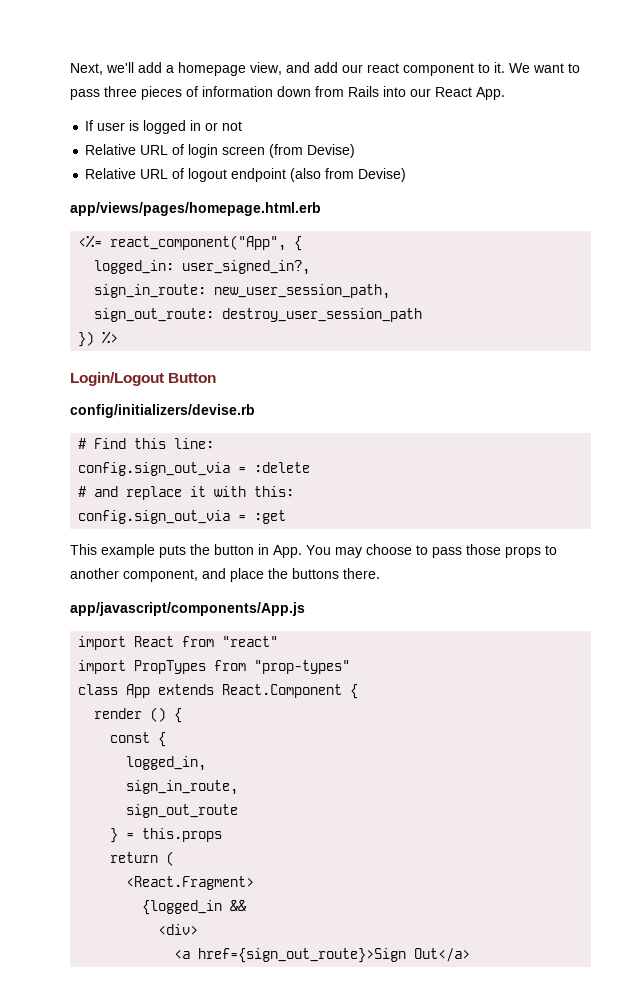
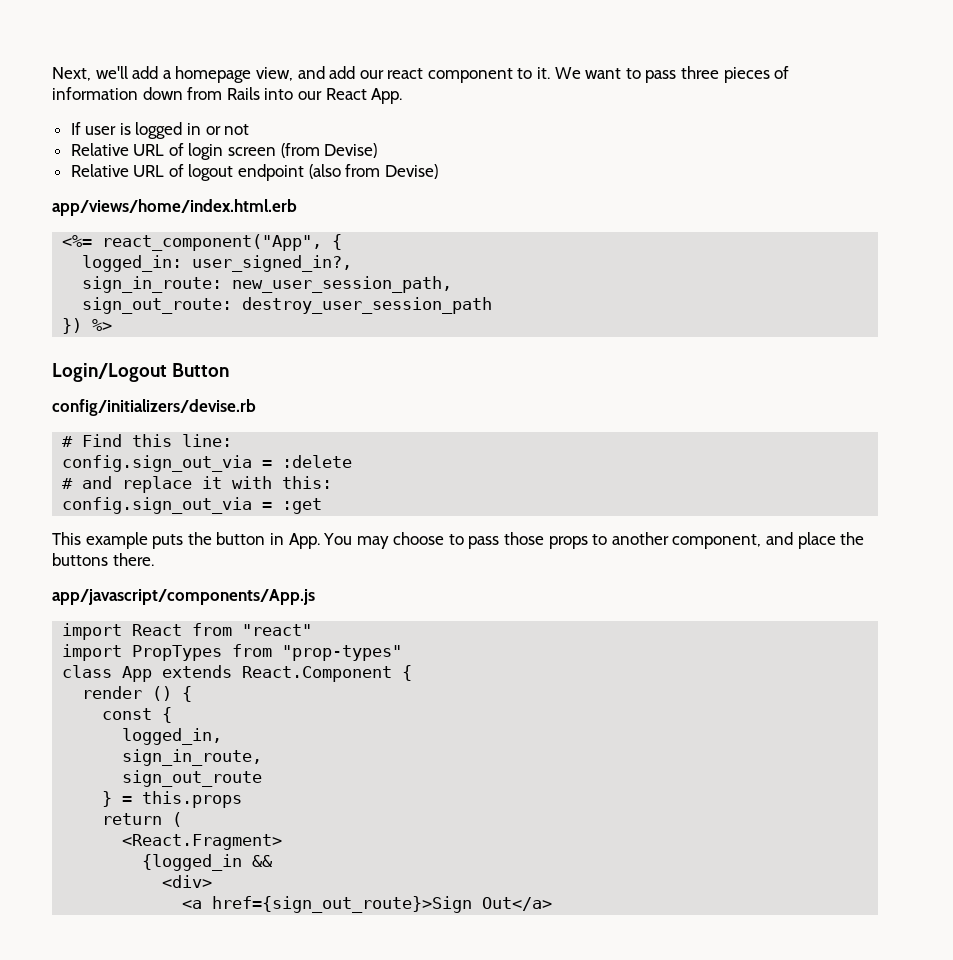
[70,202,321,216] app/views/pages/homepage.html.erb -> [52,199,297,216] app/views/home/index.html.erb

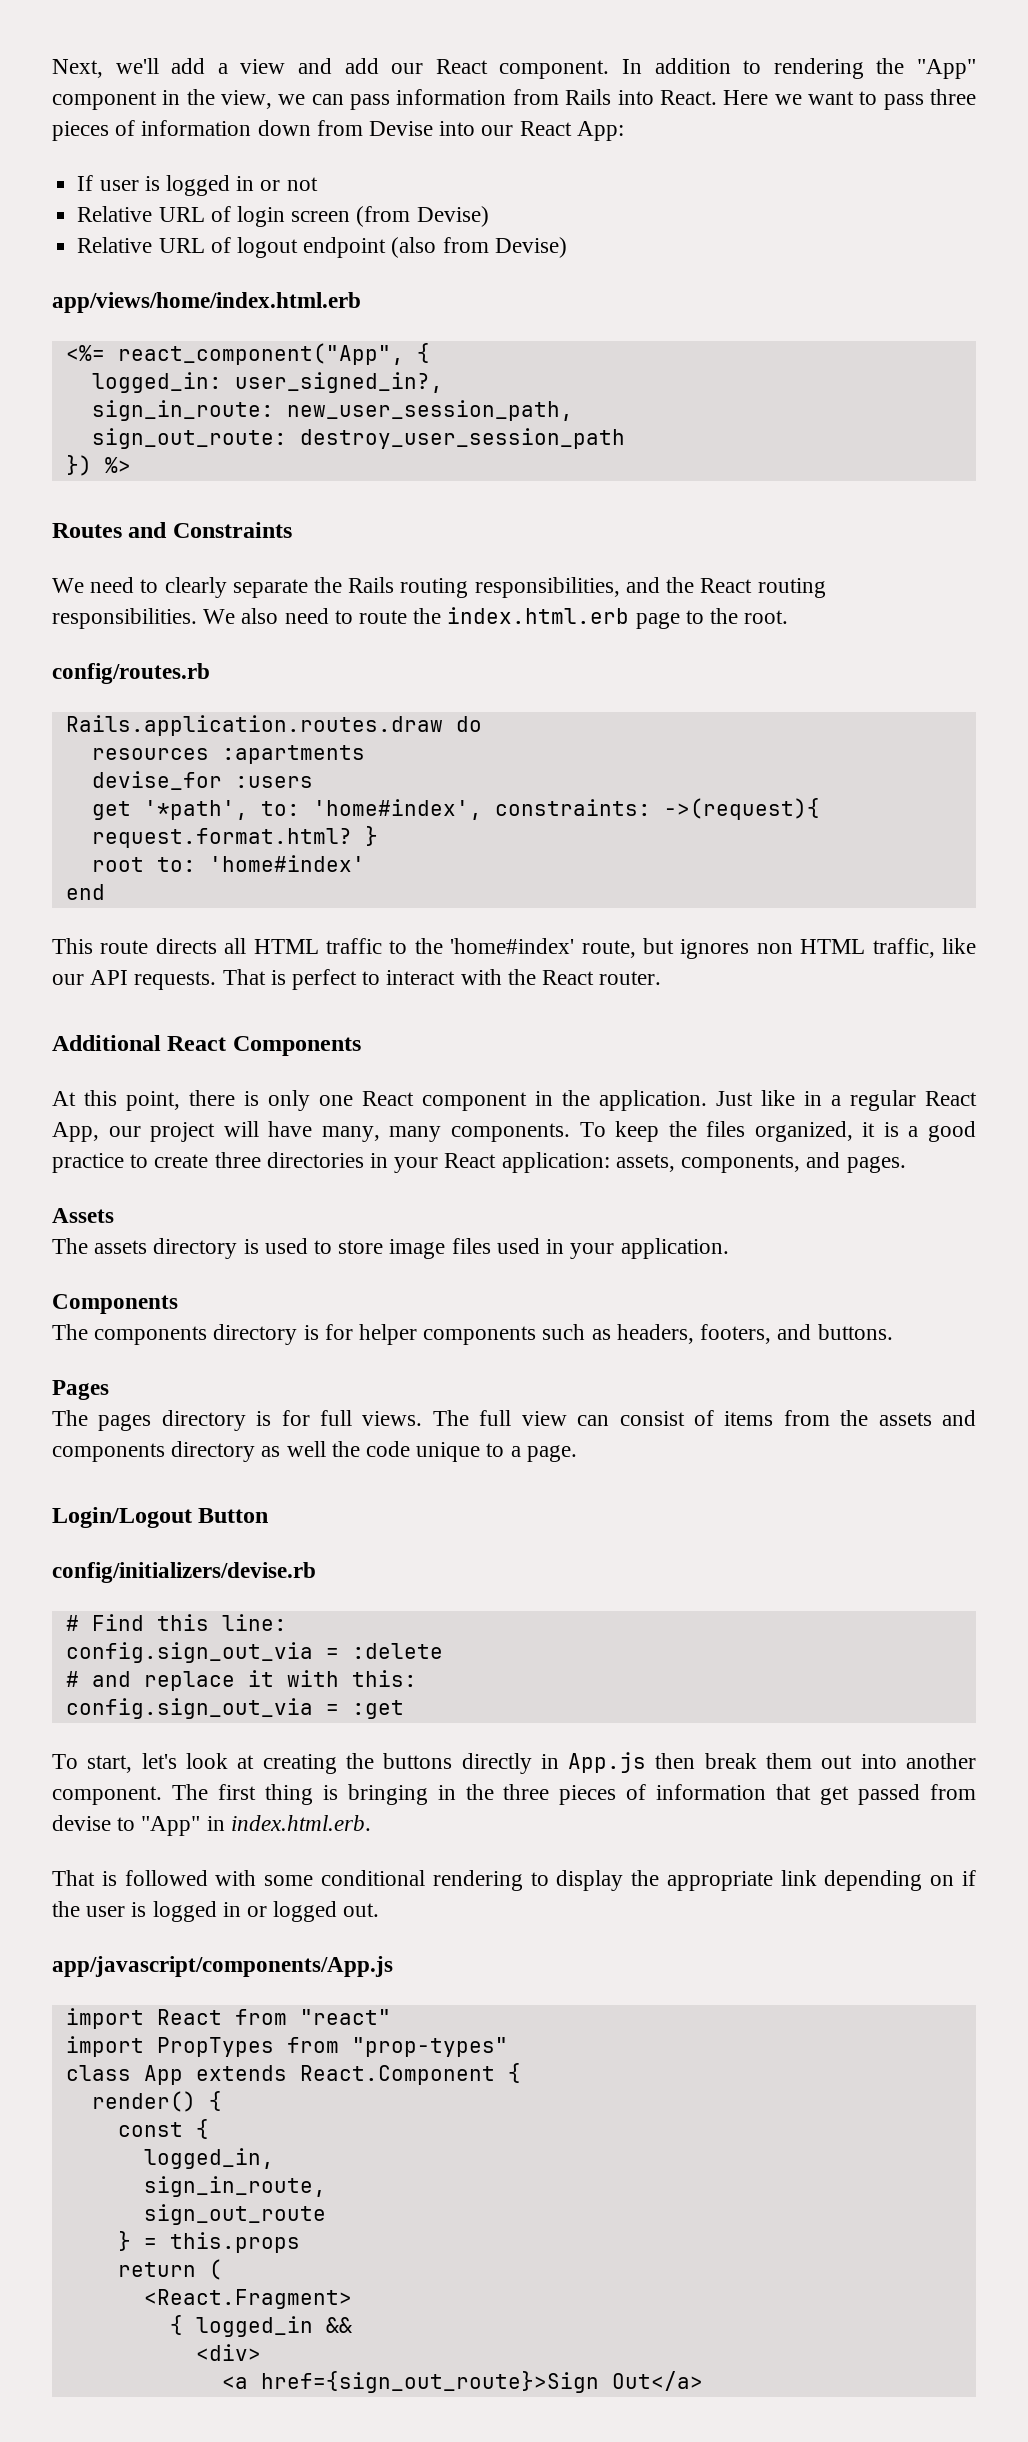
[175,66,293,83] homepage view, -> [240,59,286,74] view
[387,67,581,83] react component to it. We -> [435,58,977,79] [52,89,802,110] React component. In addition to rendering the "App" component in the view, we can pass information from Rails into React. Here we
[226,87,260,100] Rails -> [369,121,434,136] Devise
[371,88,403,104] App. -> [576,121,624,141] App:
(113, 325) none -> [52,522,292,538] [52,577,826,598] [52,607,789,629] [52,663,210,684] [65,715,482,736] [91,745,365,764] [91,771,313,790] [91,798,820,820] [91,826,378,848] [91,855,365,872] [65,884,105,900] [52,938,976,959] [52,969,662,990] [52,1035,361,1056] [52,1090,977,1111] [52,1121,976,1142] [52,1152,906,1173] [52,1208,114,1223] [52,1238,729,1259] [52,1294,178,1314] [52,1324,893,1345] [52,1380,109,1400] [52,1410,976,1431] [52,1441,577,1462] // Routes and Constraints // We need to clearly separate the Rails routing responsibilities, and the React routing responsibilities. We also need to route the index.html.erb page to the root. // config/routes.rb // Rails.application.routes.draw do // resources :apartments // devise_for :users // get '*path', to: 'home#index', constraints: ->(request){ request.format.html? } // root to: 'home#index' // end // This route directs all HTML traffic to the 'home#index' route, but ignores non HTML traffic, like our API requests. That is perfect to interact with the React router. // Additional React Components // At this point, there is only one React component in the application. Just like in a regular React App, our project will have many, many components. To keep the files organized, it is a good practice to create three directories in your React application: assets, components, and pages. // Assets // The assets directory is used to store image files used in your application. // Components // The components directory is for helper components such as headers, footers, and buttons. // Pages // The pages directory is for full views. The full view can consist of items from the assets and components directory as well the code unique to a page.
[52,532,865,549] [52,553,154,566] This example puts the button in App. You may choose to pass those props to another component, and place the buttons there. -> [52,1752,976,1774] [52,1784,976,1805] [52,1815,371,1836] [52,1870,977,1891] [52,1901,380,1922] To start, let's look at creating the buttons directly in App.js then break them out into another component. The first thing is bringing in the three pieces of information that get passed from devise to "App" in index.html.erb. // That is followed with some conditional rendering to display the appropriate link depending on if the user is logged in or logged out.
[82,686,173,701] render () -> [91,2091,196,2112] render()
[142,854,243,871] {logged_in -> [169,2315,313,2337] { logged_in

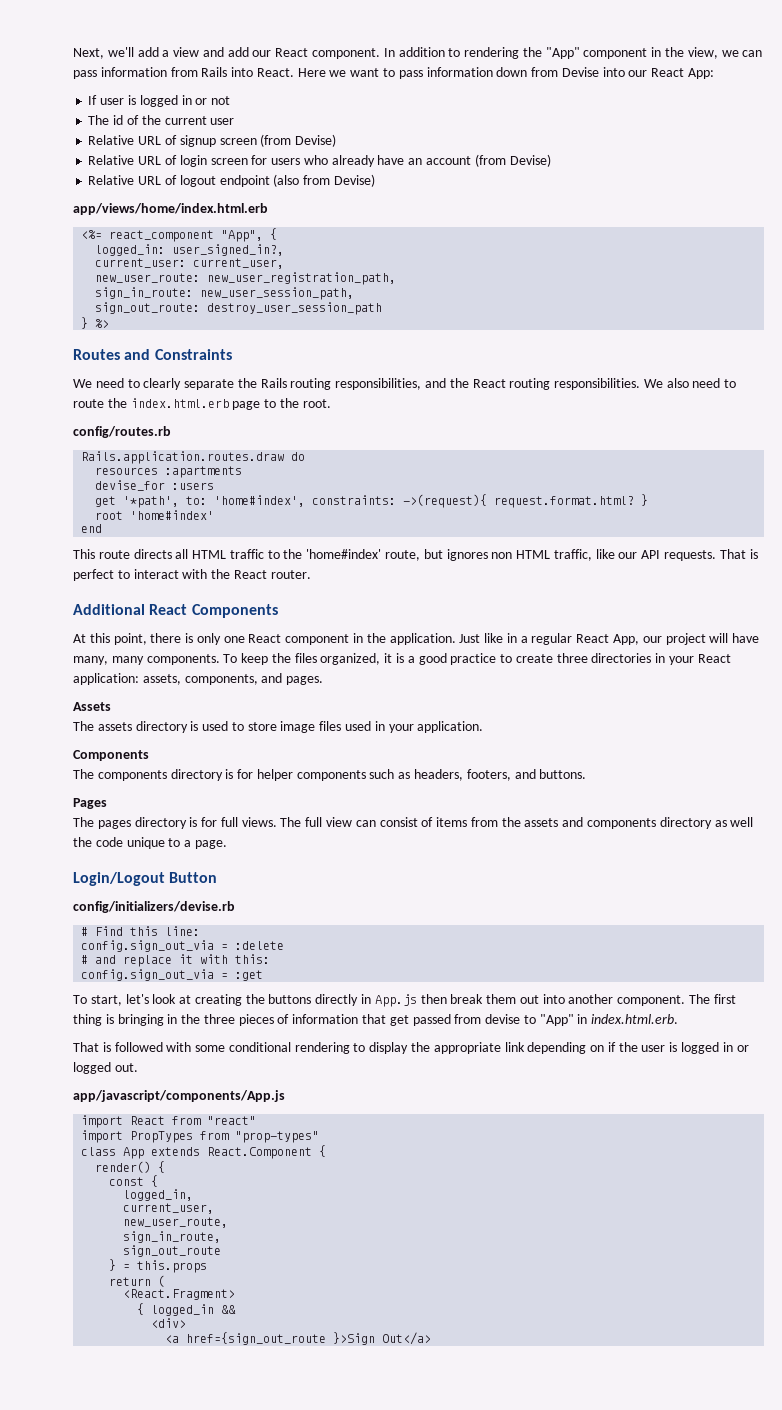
[930,89,977,105] [52,120,136,141] three pieces of -> (423, 74) none
(318, 184) none -> [88,115,235,125] [88,134,337,147] // The id of the current user // Relative URL of signup screen (from Devise)
(351, 216) none -> [251,155,471,167] for users who already have an account
[117,343,404,365] react_component("App", -> [109,230,264,242] react_component "App",
(443, 382) none -> [95,258,285,269] [95,272,397,285] // current_user: current_user, // new_user_route: new_user_registration_path,
[65,455,92,476] }) -> [81,317,89,329] }
[156,857,196,872] to: -> (124, 515) none
(274, 2158) none -> [123,1203,215,1214] [123,1217,229,1228] // current_user, // new_user_route,
[260,2371,599,2393] href={sign_out_route}>Sign -> [186,1332,376,1345] href={sign_out_route }>Sign

